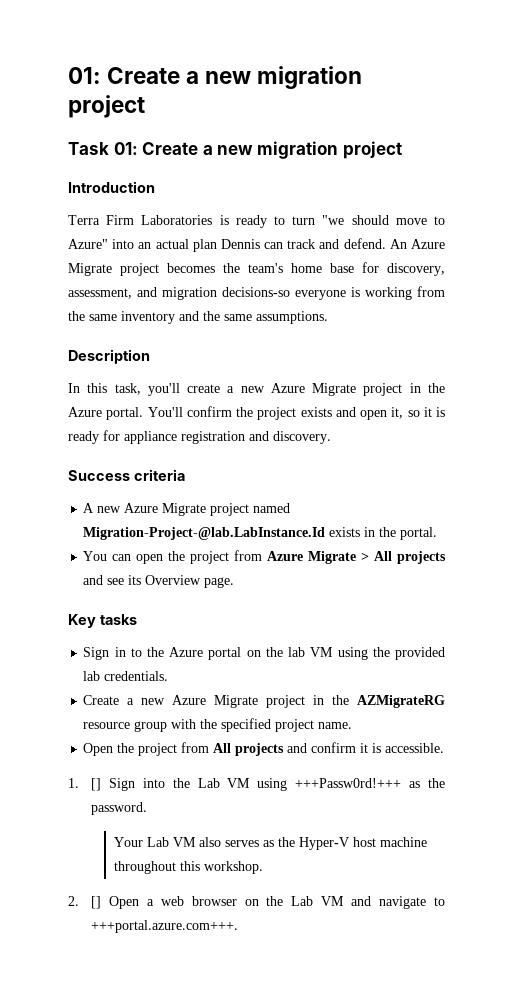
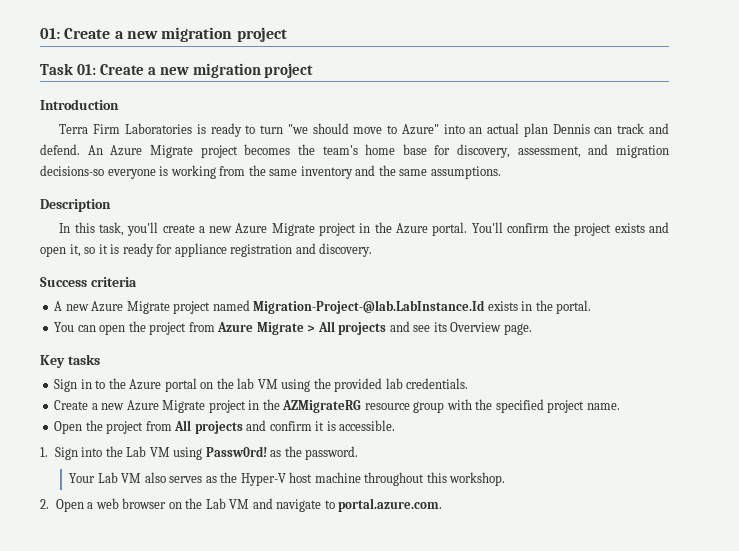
[91,778,102,791] [] -> (48, 452) none
[295,778,402,788] +++Passw0rd!+++ -> [205,446,267,457] Passw0rd!
[91,896,102,909] [] -> (49, 504) none
[91,920,239,933] +++portal.azure.com+++. -> [338,498,443,512] portal.azure.com.

